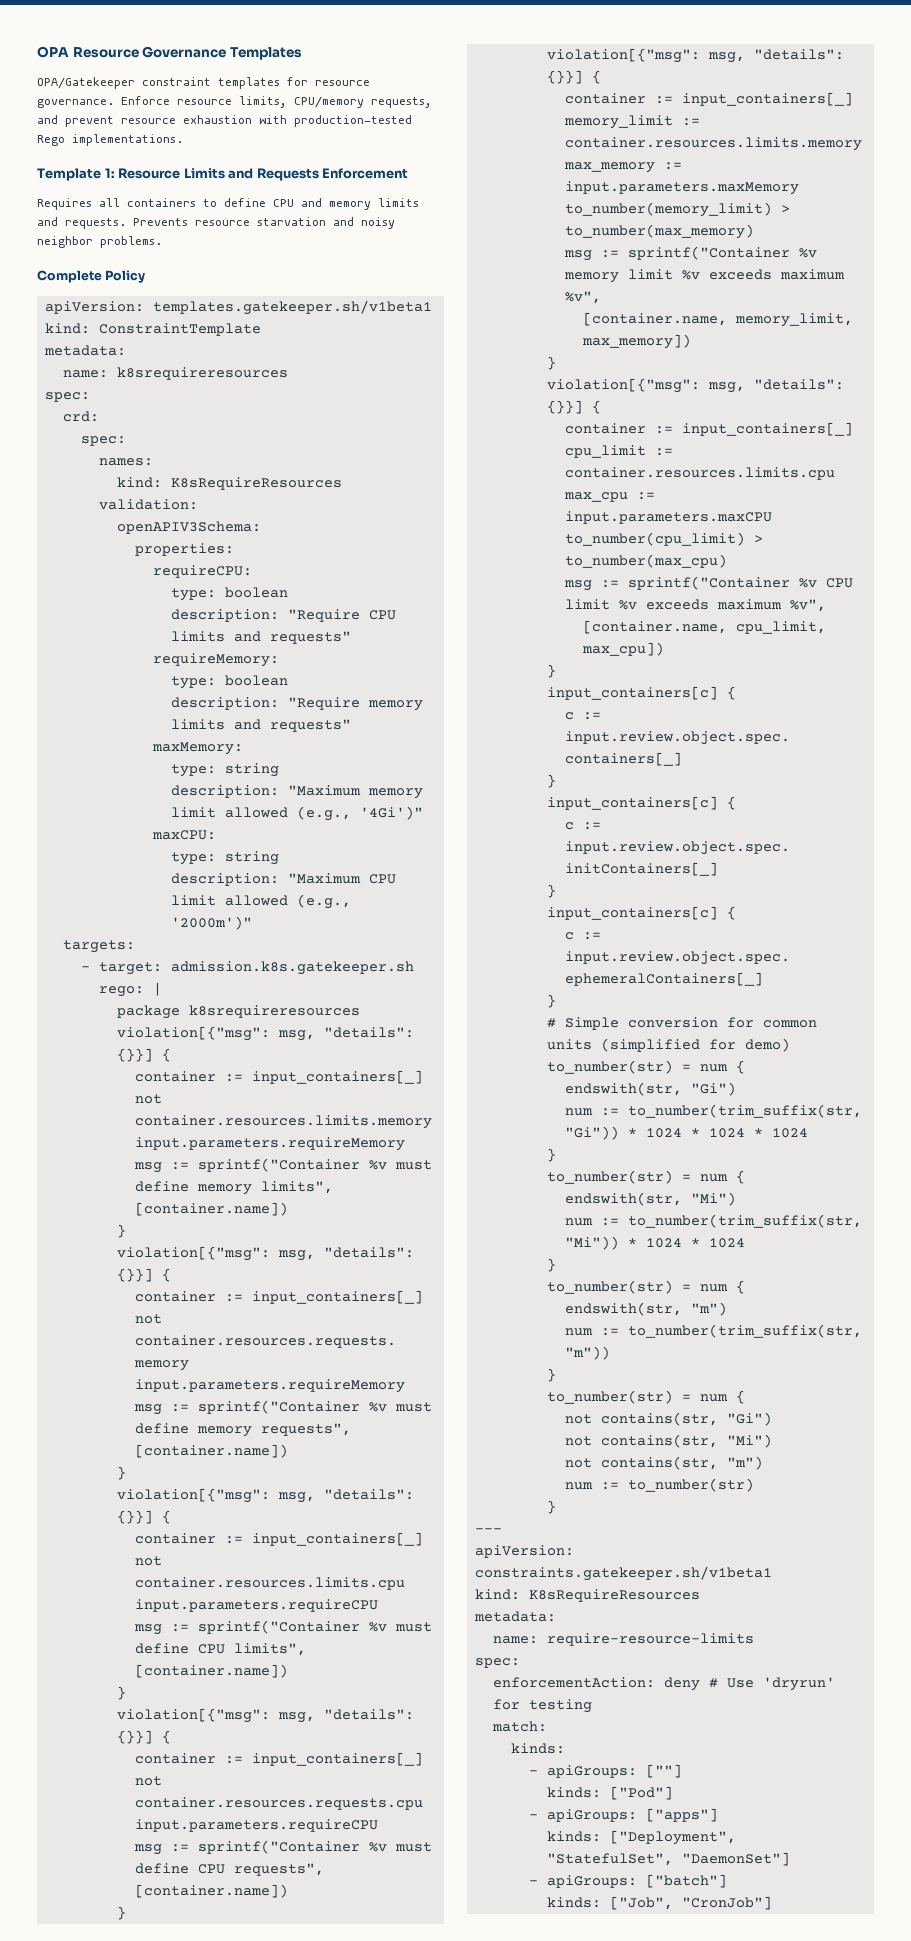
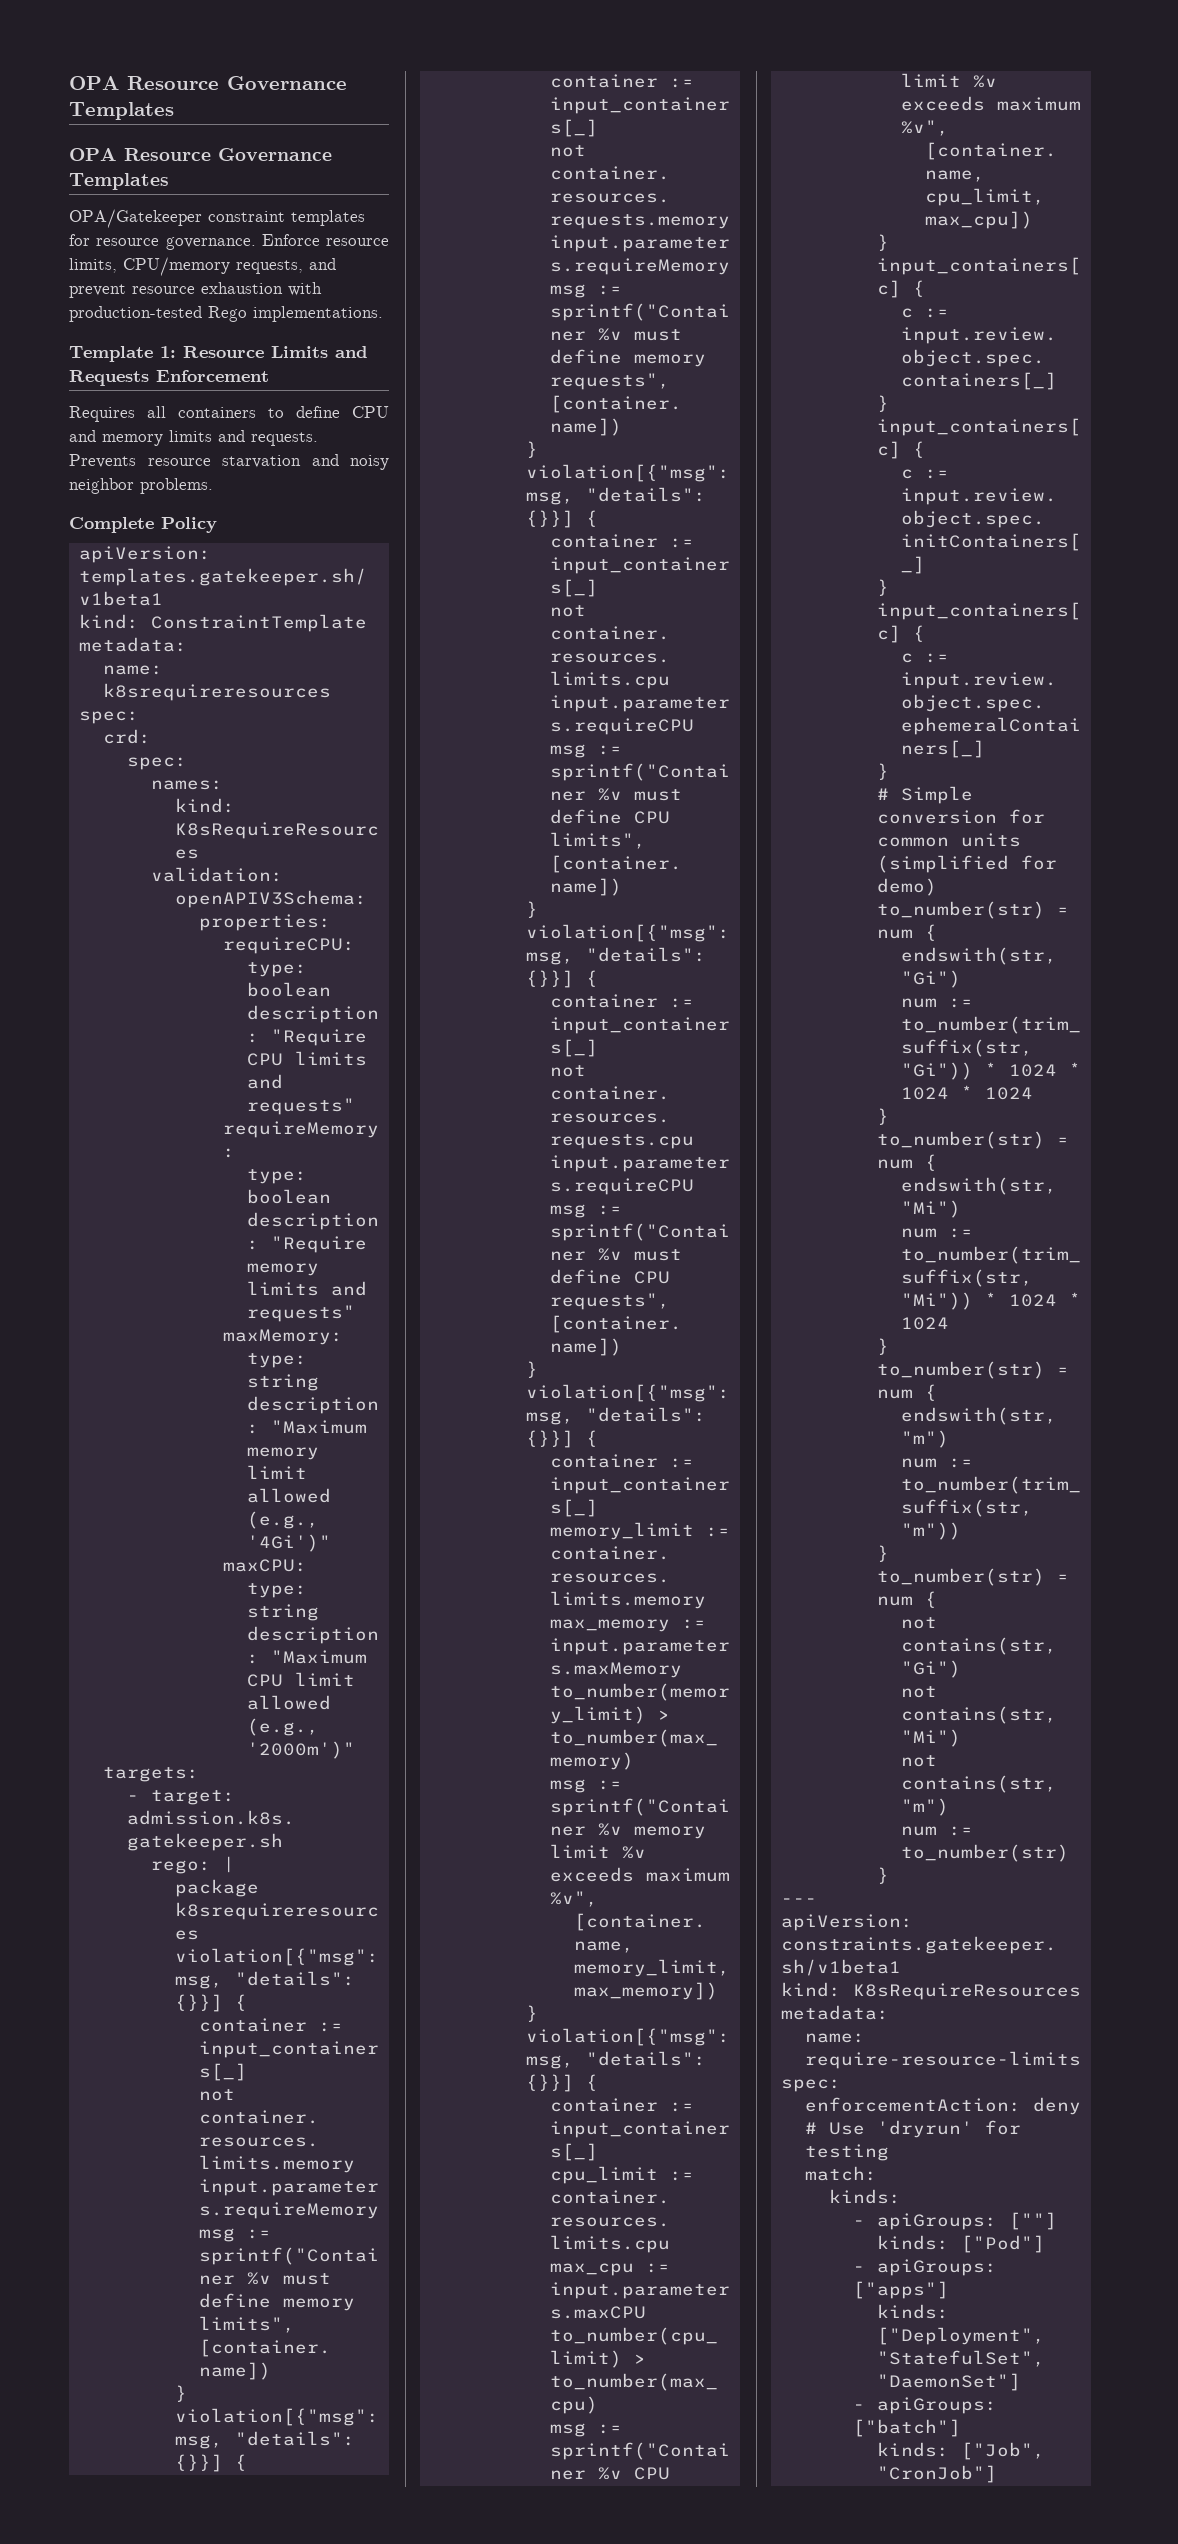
[37,46,302,60] OPA Resource Governance Templates -> [69,76,347,90] [69,102,174,120] [69,148,332,161] [69,173,169,190] OPA Resource Governance Templates // OPA Resource Governance Templates

